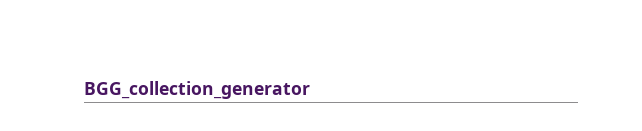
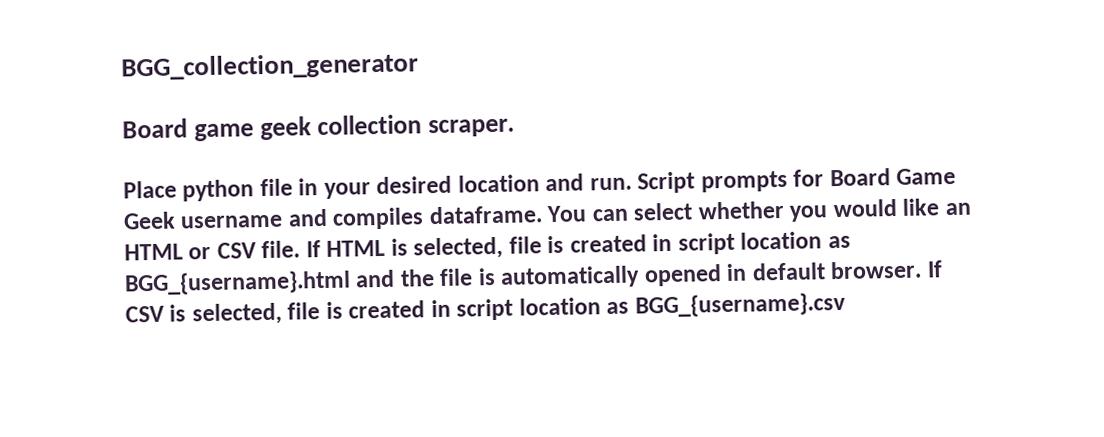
(310, 90) none -> [122,114,515,142] [123,167,957,202] [123,198,971,230] [124,231,851,261] [124,260,943,296] [125,291,846,326] // Board game geek collection scraper. // Place python file in your desired location and run. Script prompts for Board Game Geek username and compiles dataframe. You can select whether you would like an HTML or CSV file. If HTML is selected, file is created in script location as BGG_{username}.html and the file is automatically opened in default browser. If CSV is selected, file is created in script location as BGG_{username}.csv

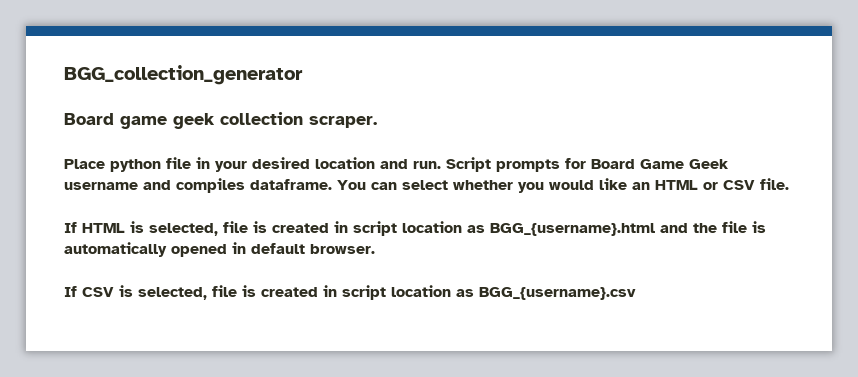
(301, 249) none -> (789, 184) //
(923, 270) none -> (375, 249) //

